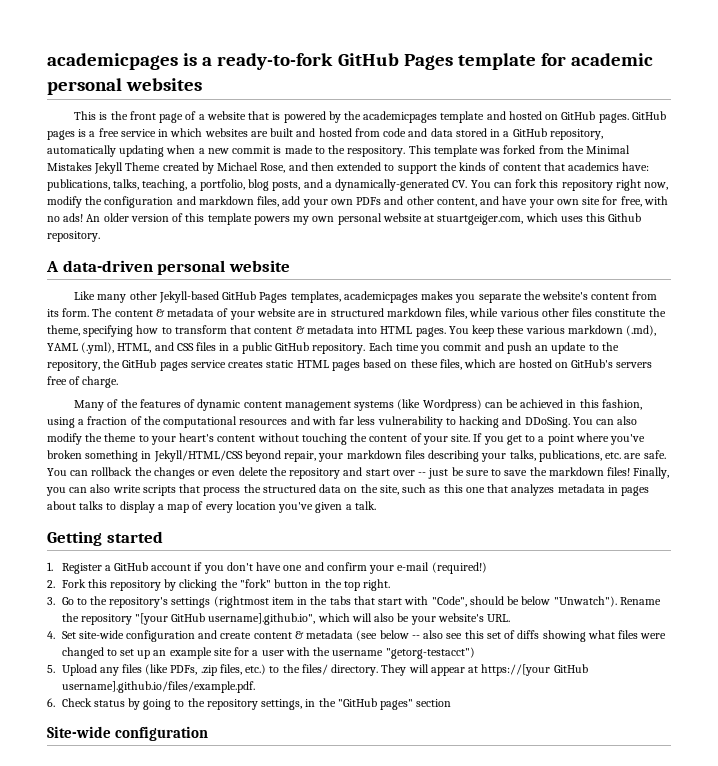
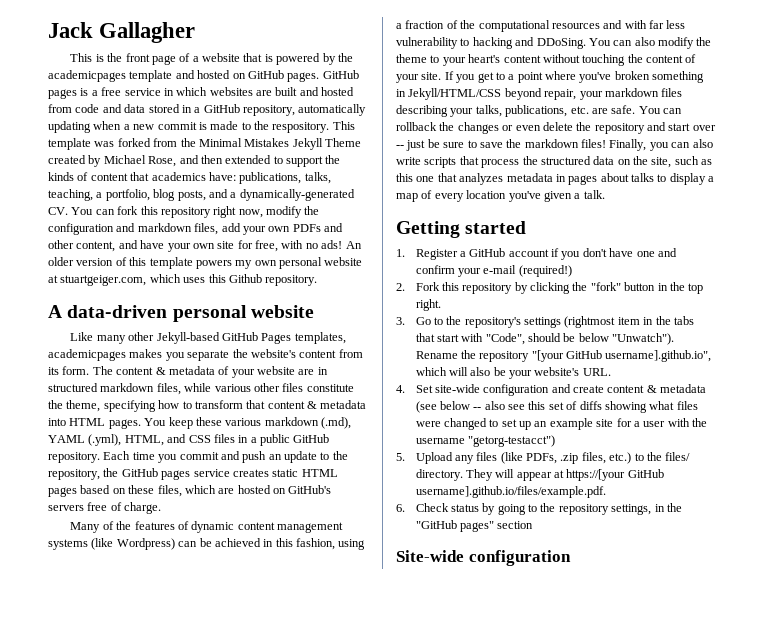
[47,53,654,70] [47,78,203,95] academicpages is a ready-to-fork GitHub Pages template for academic personal websites -> [48,22,196,43] Jack Gallagher

